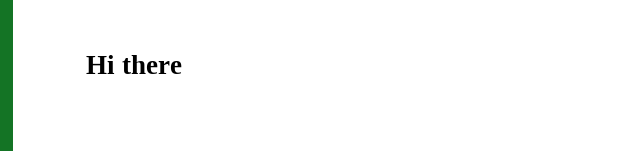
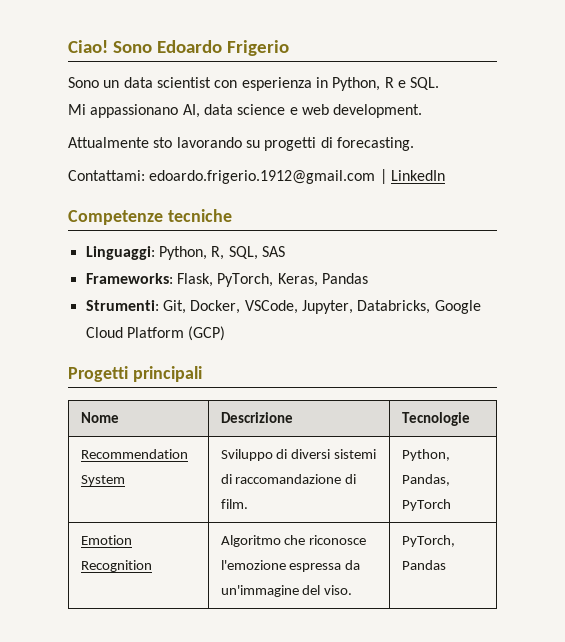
[86,55,183,74] Hi there -> [68,40,289,56] [68,77,440,91] [68,104,423,118] [68,137,414,151] [68,169,445,184] [68,209,232,225] [85,246,285,260] [85,273,368,287] [85,300,481,314] [85,326,226,341] [68,366,202,382] [80,412,119,423] [220,412,293,423] [401,412,470,426] [80,449,188,459] [80,475,125,486] [220,449,377,461] [220,474,357,484] [220,499,248,509] [401,449,450,461] [401,474,450,486] [401,499,451,511] [80,535,132,545] [80,560,152,572] [220,535,367,547] [220,560,361,572] [220,585,353,597] [401,535,455,547] [401,560,446,570] Ciao! Sono Edoardo Frigerio // Sono un data scientist con esperienza in Python, R e SQL. // Mi appassionano AI, data science e web development. // Attualmente sto lavorando su progetti di forecasting. // Contattami: edoardo.frigerio.1912@gmail.com | LinkedIn // Competenze tecniche // Linguaggi: Python, R, SQL, SAS // Frameworks: Flask, PyTorch, Keras, Pandas // Strumenti: Git, Docker, VSCode, Jupyter, Databricks, Google Cloud Platform (GCP) // Progetti principali // Nome | Descrizione | Tecnologie // Recommendation System | Sviluppo di diversi sistemi di raccomandazione di film. | Python, Pandas, PyTorch // Emotion Recognition | Algoritmo che riconosce l'emozione espressa da un'immagine del viso. | PyTorch, Pandas

